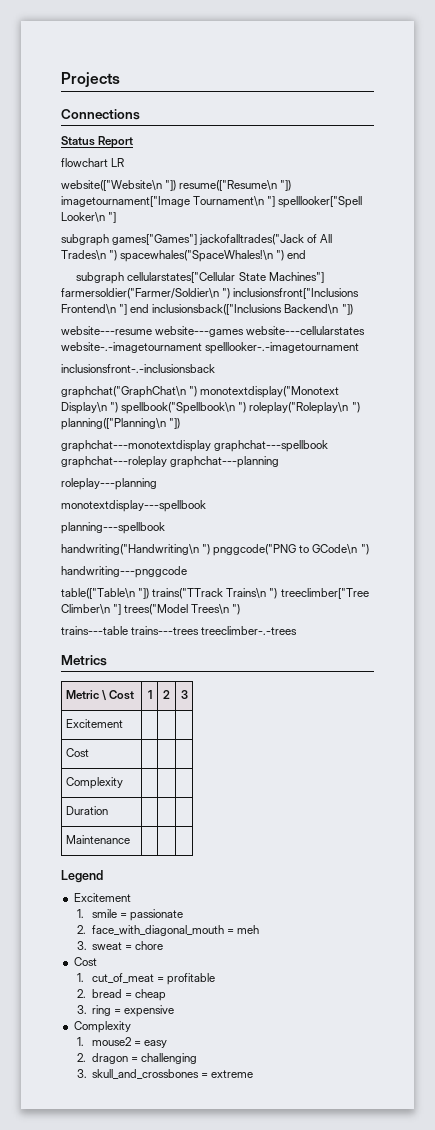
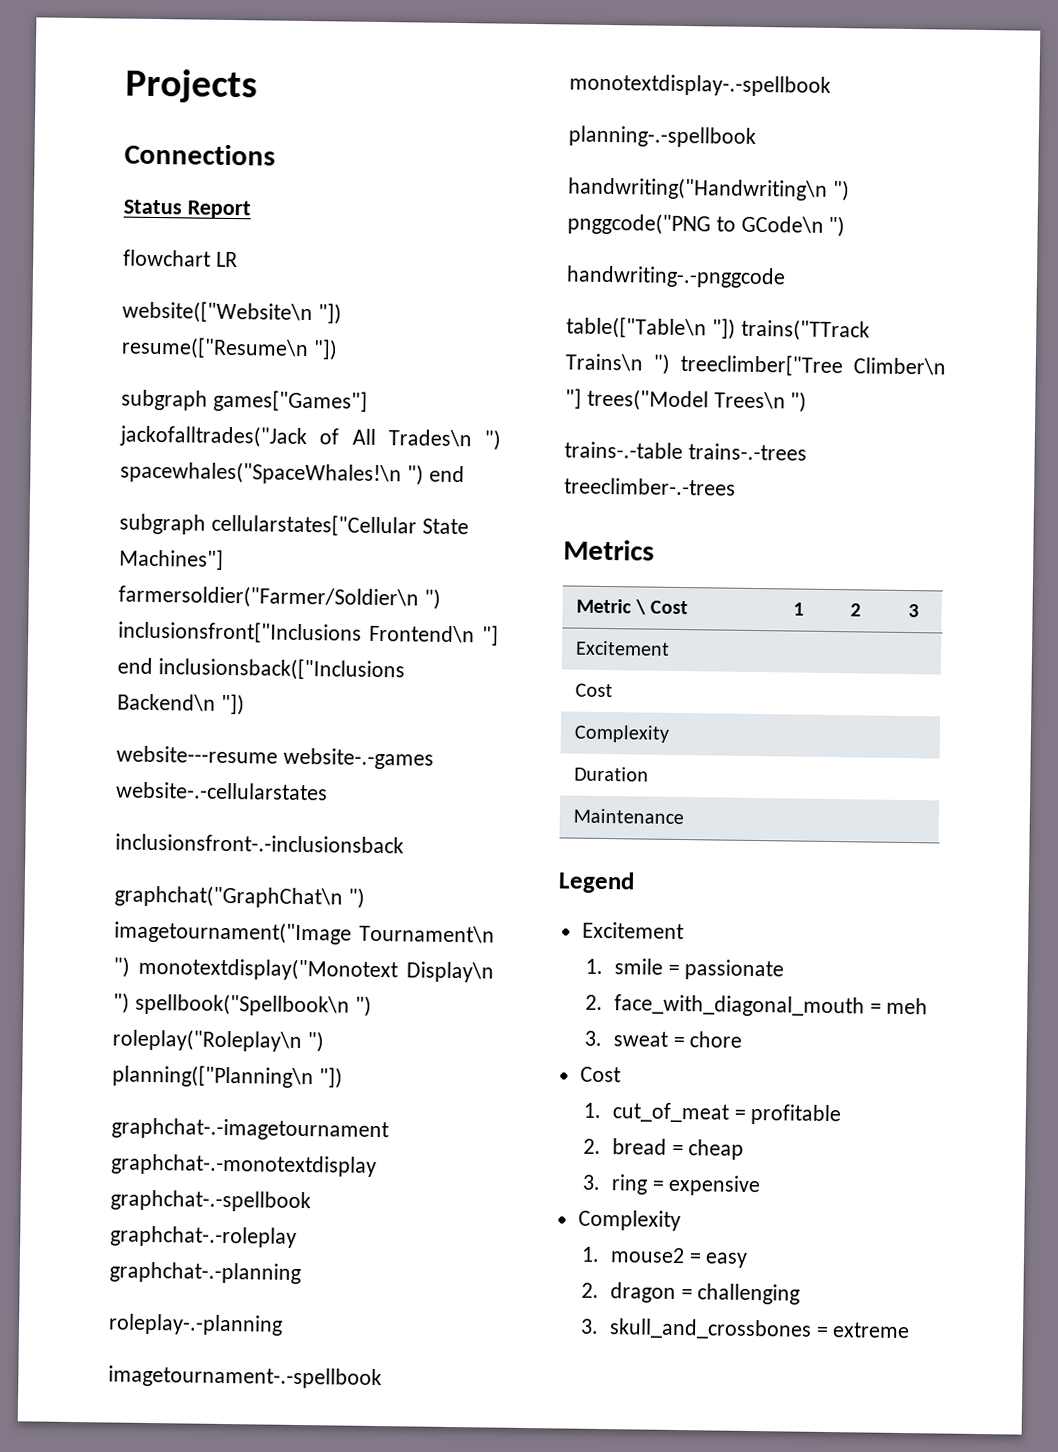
[61,196,363,208] [61,212,117,223] imagetournament["Image Tournament\n "] spelllooker["Spell Looker\n "] -> (338, 350) none
[155,326,366,337] [61,342,360,354] website---games website---cellularstates website-.-imagetournament spelllooker-.-imagetournament -> [282,747,434,770] [116,781,328,801] website-.-games website-.-cellularstates
(198, 391) none -> [114,920,495,945] [113,956,130,978] imagetournament("Image Tournament\n ")
[61,440,329,452] [61,456,280,468] [61,478,157,490] [61,500,206,512] [61,522,165,534] graphchat---monotextdisplay graphchat---spellbook graphchat---roleplay graphchat---planning // roleplay---planning // monotextdisplay---spellbook // planning---spellbook -> [111,1117,389,1142] [111,1153,377,1178] [110,1189,311,1213] [110,1225,297,1248] [109,1261,301,1285] [108,1313,283,1336] [108,1365,382,1390] [569,73,831,97] [568,125,756,148] graphchat-.-imagetournament graphchat-.-monotextdisplay graphchat-.-spellbook graphchat-.-roleplay graphchat-.-planning // roleplay-.-planning // imagetournament-.-spellbook monotextdisplay-.-spellbook // planning-.-spellbook
[61,566,187,578] handwriting---pnggcode -> [566,265,786,289] handwriting-.-pnggcode
[61,626,200,635] trains---table trains---trees -> [564,441,807,461] trains-.-table trains-.-trees

